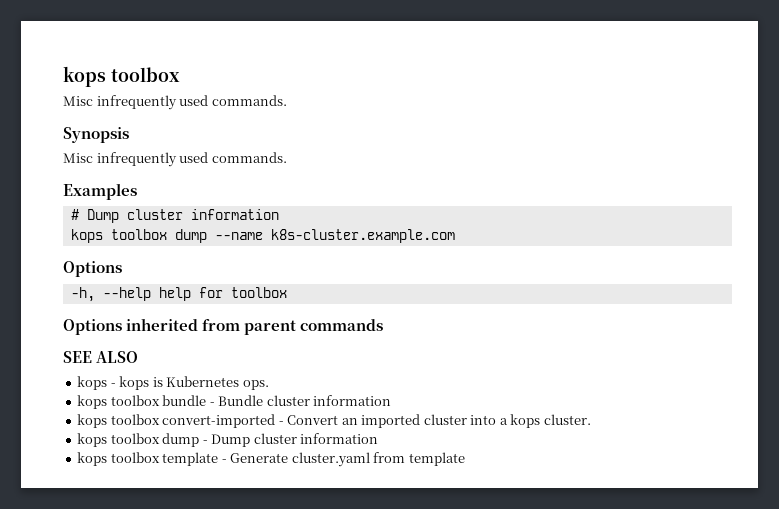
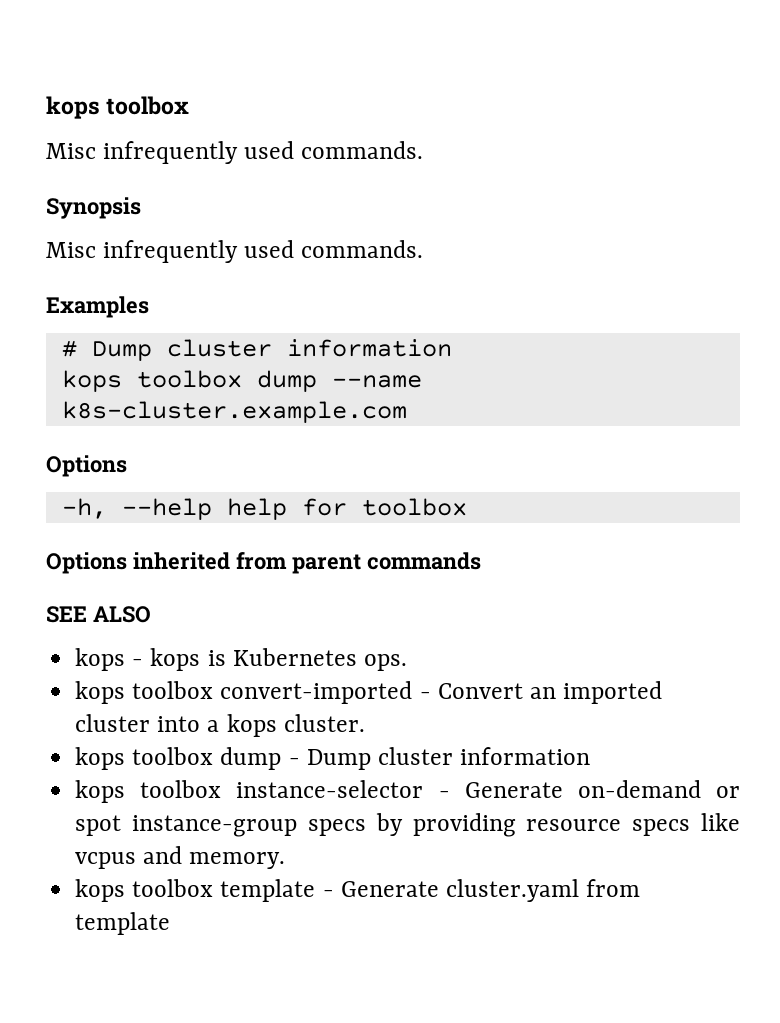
[77,395,392,409] // kops toolbox bundle - Bundle cluster information -> (407, 662) none
(379, 438) none -> [75,780,740,803] [75,813,740,837] [75,846,286,869] // kops toolbox instance-selector - Generate on-demand or spot instance-group specs by providing resource specs like vcpus and memory.

